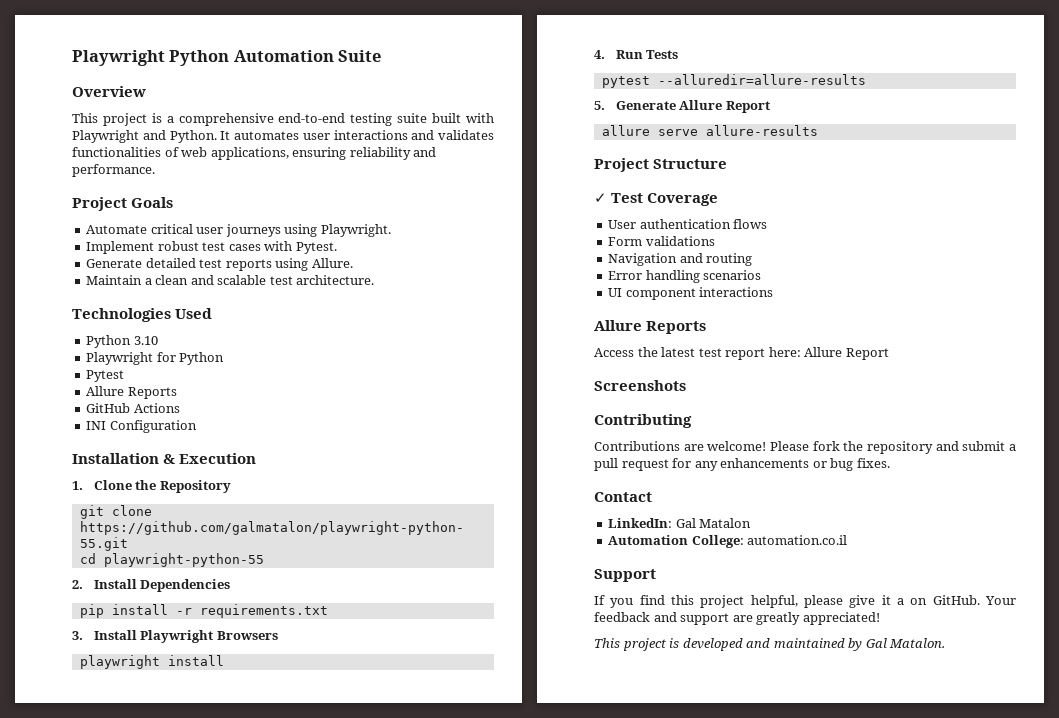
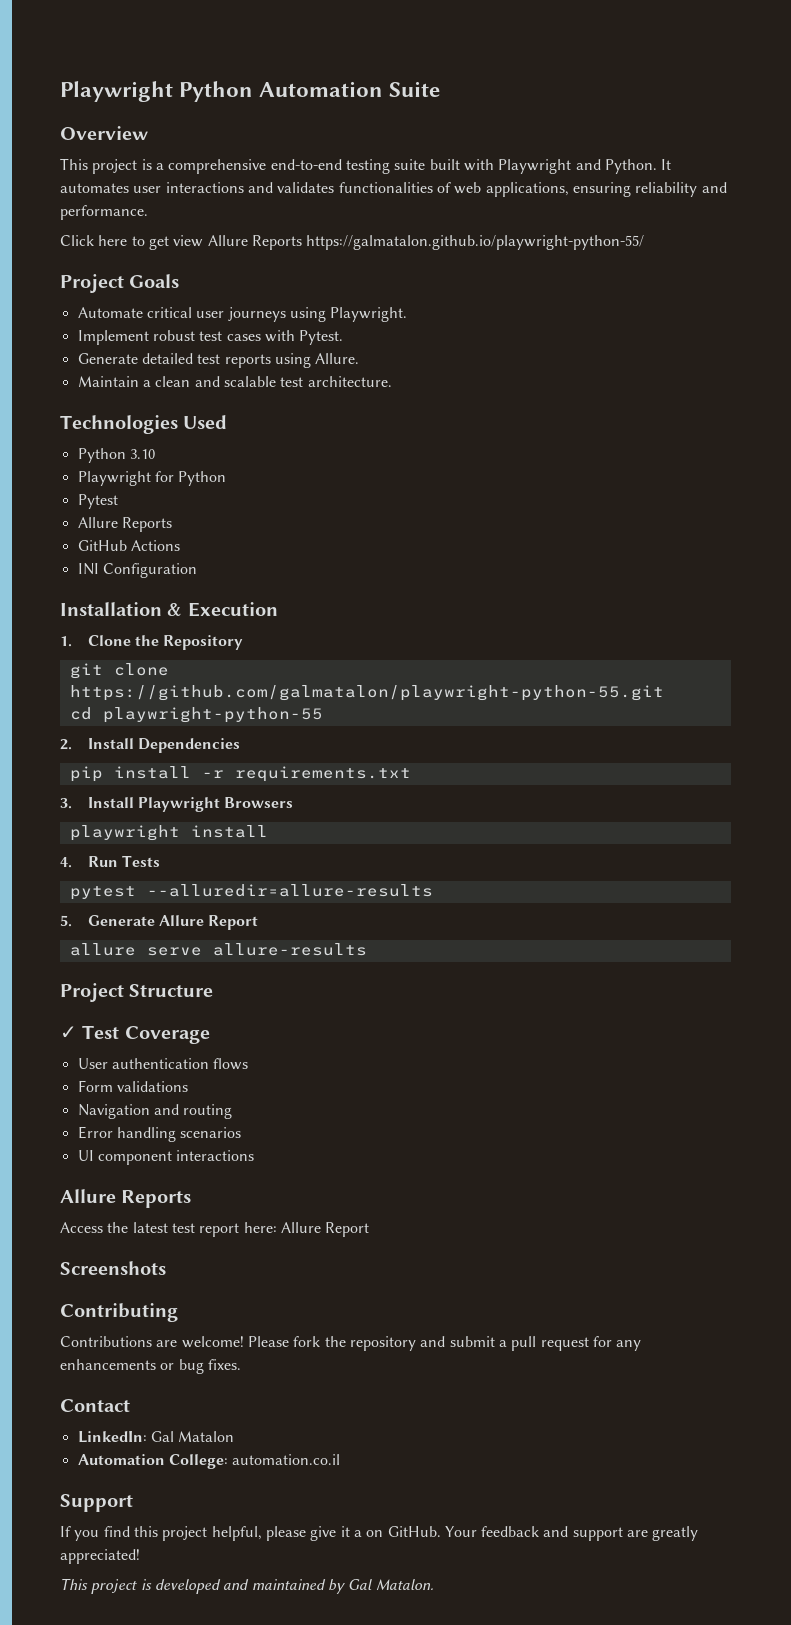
(155, 170) none -> [60,235,645,250] // Click here to get view Allure Reports https://galmatalon.github.io/playwright-python-55/

